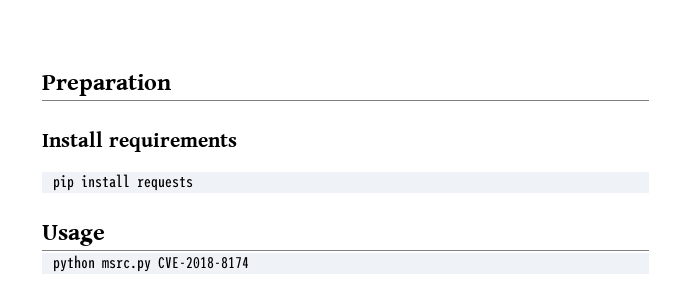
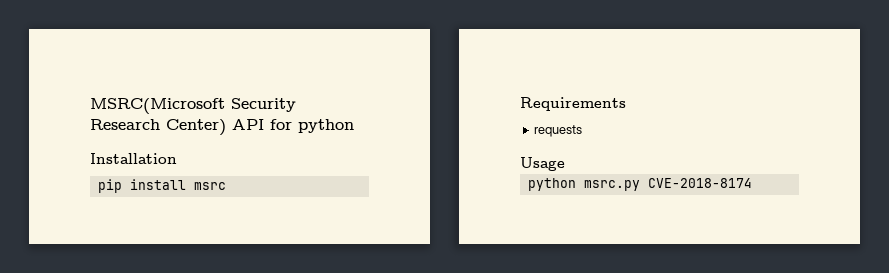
[42,74,171,96] [42,131,237,152] Preparation // Install requirements -> [90,98,296,114] [90,119,354,136] [90,153,177,164] MSRC(Microsoft Security Research Center) API for python // Installation
(130, 181) none -> [193,182,226,190] [520,97,626,111] msrc // Requirements //

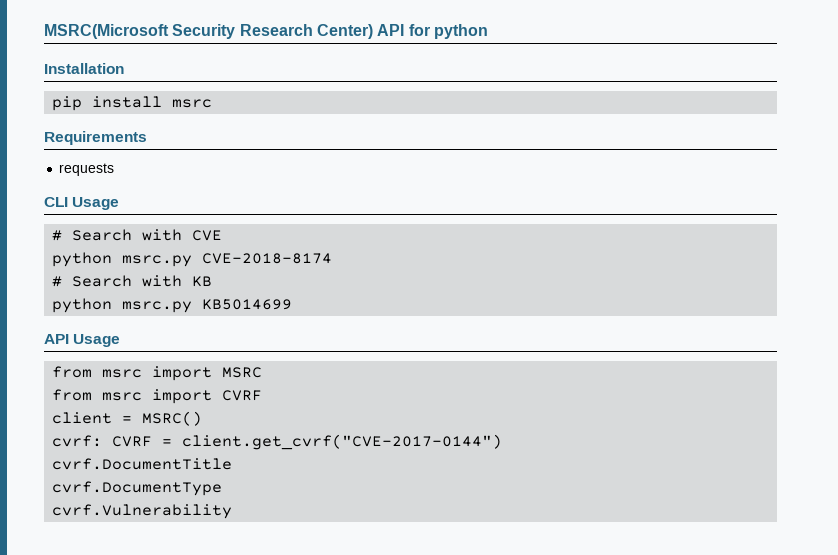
[520,157,565,171] Usage -> [44,197,120,210] [52,229,223,241] CLI Usage // # Search with CVE
(752, 183) none -> [52,275,213,287] [52,298,293,313] [44,334,121,347] [52,366,263,381] [52,389,263,404] [52,411,203,426] [52,434,503,450] [52,458,233,470] [52,481,223,496] [52,504,233,519] // # Search with KB // python msrc.py KB5014699 // API Usage // from msrc import MSRC // from msrc import CVRF // client = MSRC() // cvrf: CVRF = client.get_cvrf("CVE-2017-0144") // cvrf.DocumentTitle // cvrf.DocumentType // cvrf.Vulnerability

